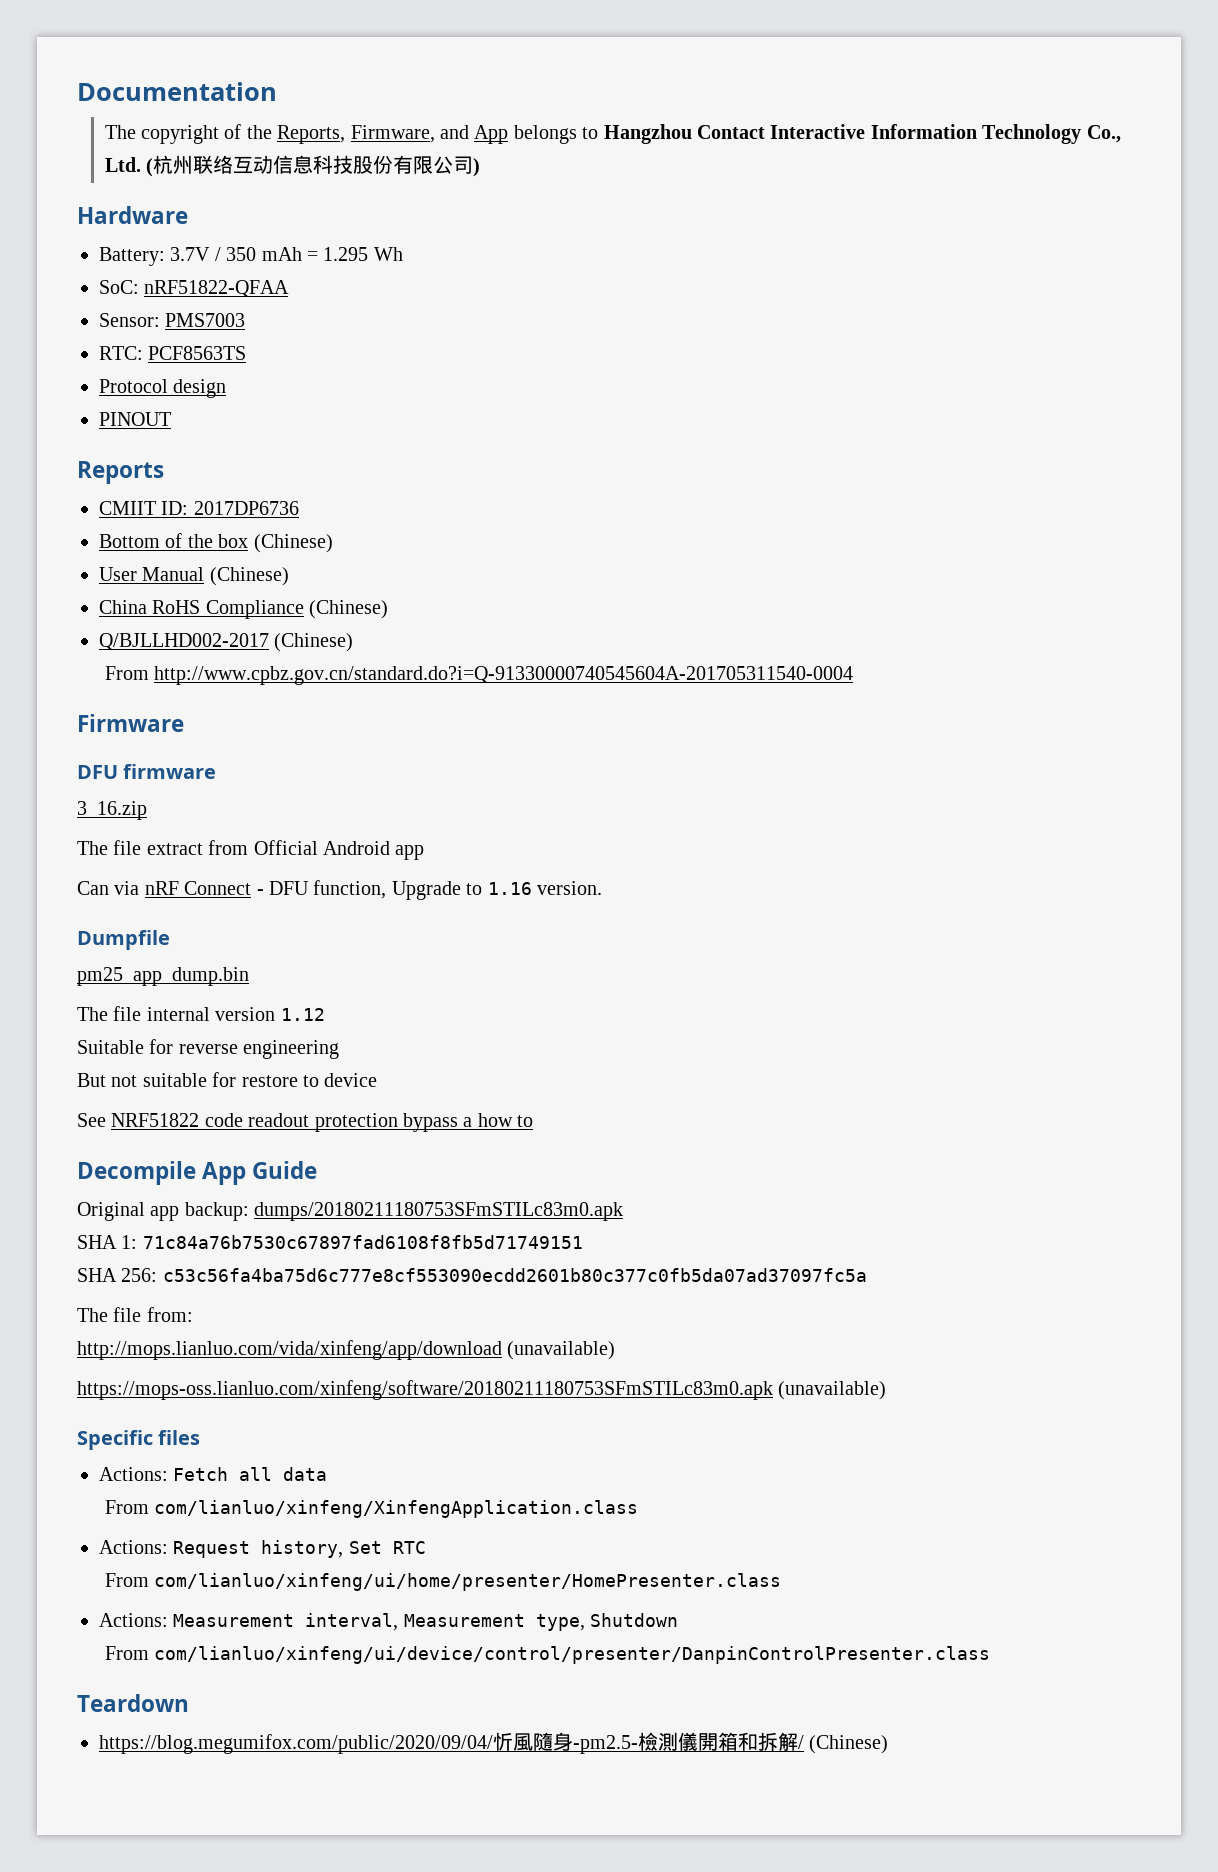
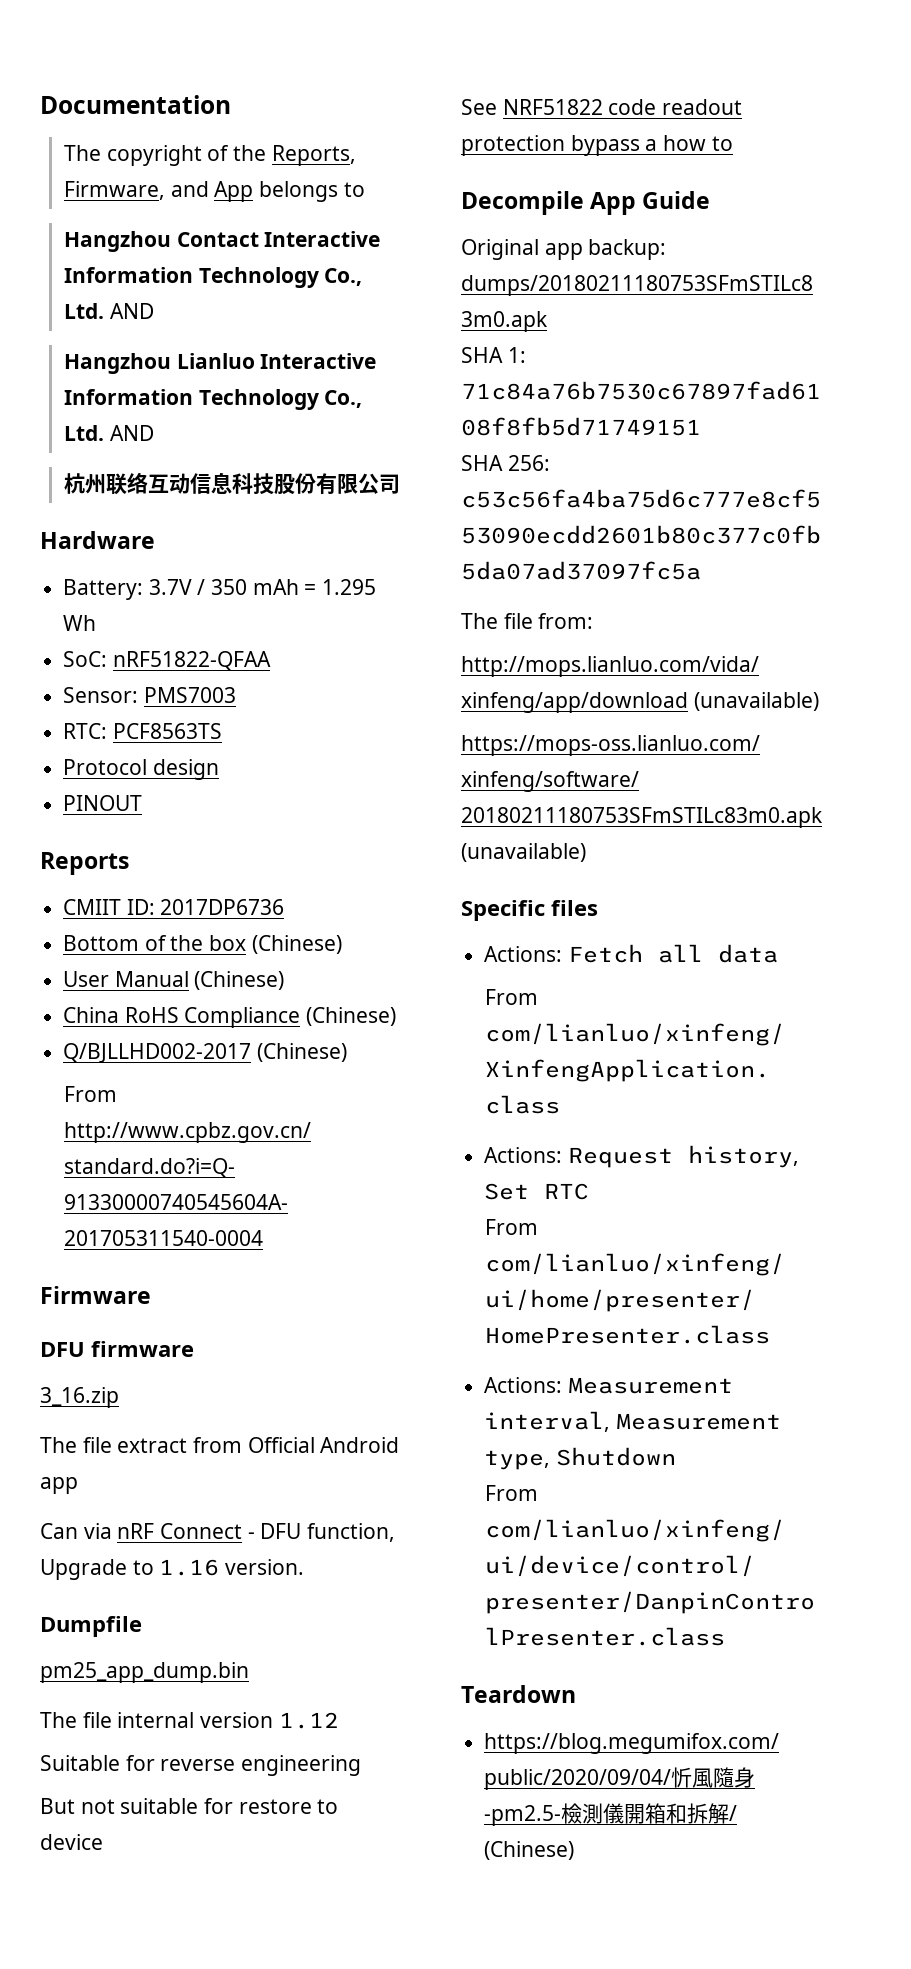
(599, 133) none -> (365, 189) //
[146,158,154,177] ( -> [109,303,154,319] [63,353,377,374] [63,389,363,410] [63,425,154,441] AND // Hangzhou Lianluo Interactive Information Technology Co., Ltd. AND //
[473,158,481,177] ) -> (400, 484) none

